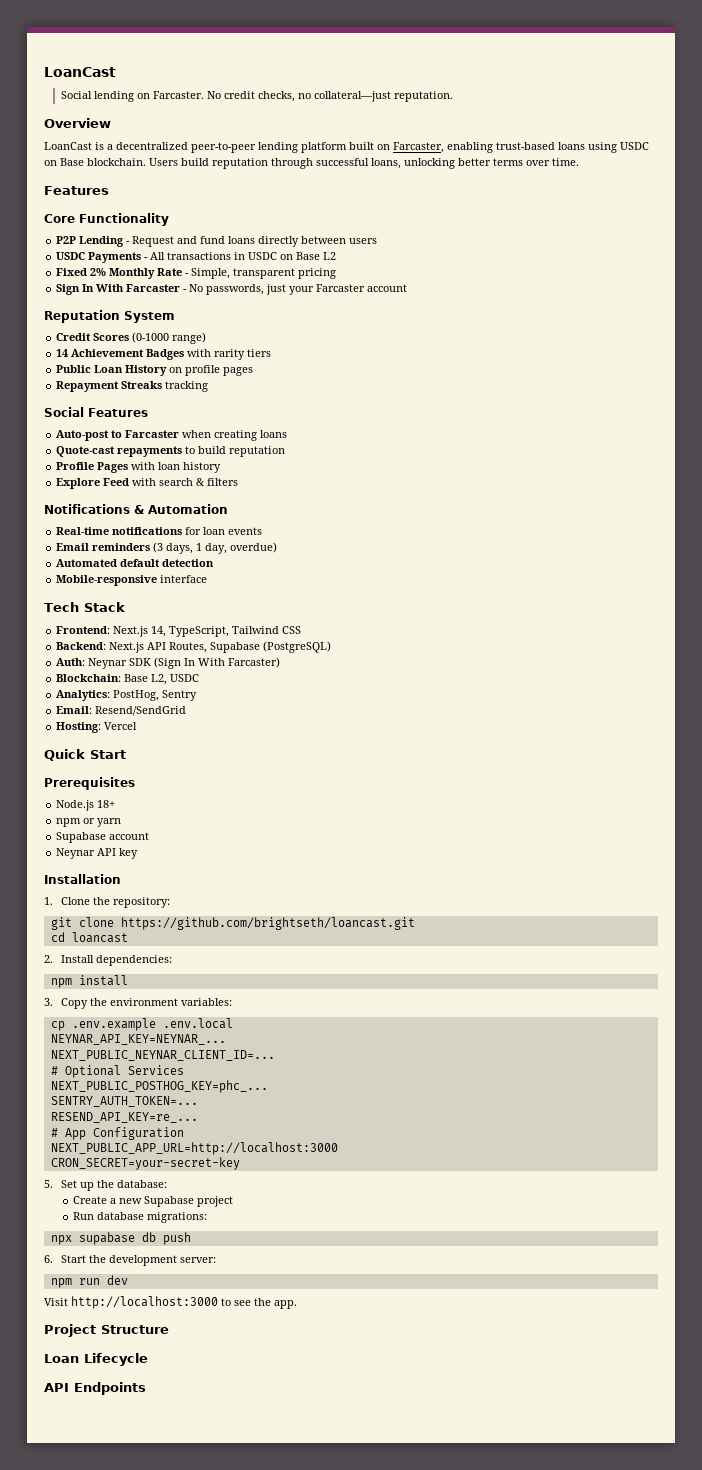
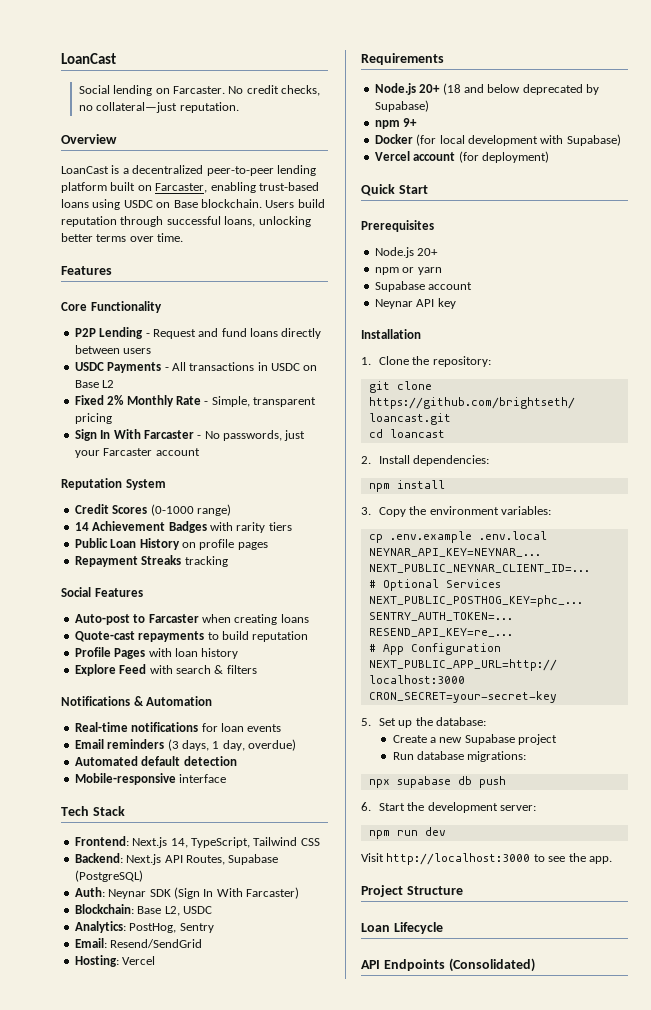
(138, 726) none -> [361,53,444,65] [374,83,599,95] [374,100,429,112] [374,118,418,129] [374,134,621,146] [374,151,549,163] // Requirements // Node.js 20+ (18 and below deprecated by Supabase) // npm 9+ // Docker (for local development with Supabase) // Vercel account (for deployment)
[97,800,116,808] 18+ -> [417,248,439,256] 20+
(146, 1388) none -> [448,958,535,972] (Consolidated)

